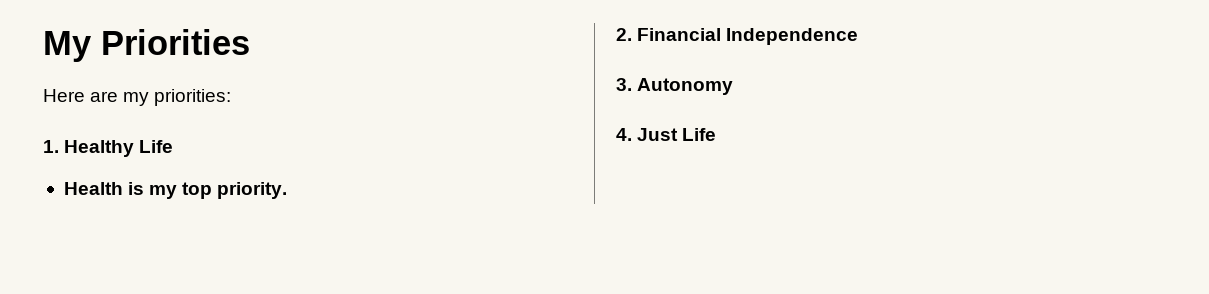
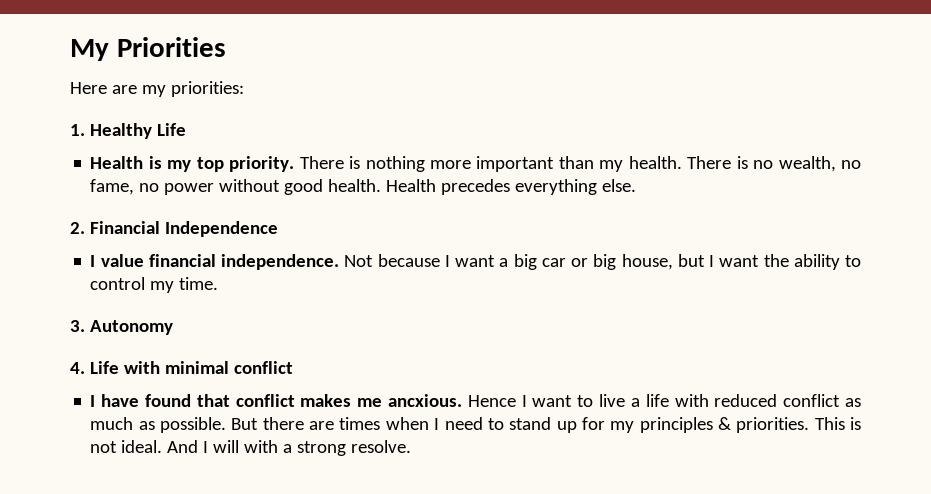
[616,28,859,45] [616,78,734,95] [616,128,717,141] // 2. Financial Independence // 3. Autonomy // 4. Just Life -> [299,156,862,172] [90,179,637,195] [70,221,278,237] [90,254,861,270] [90,277,219,293] [70,320,173,335] [70,361,293,374] [90,394,861,407] [90,417,862,433] [90,440,412,456] There is nothing more important than my health. There is no wealth, no fame, no power without good health. Health precedes everything else. // 2. Financial Independence // I value financial independence. Not because I want a big car or big house, but I want the ability to control my time. // 3. Autonomy // 4. Life with minimal conflict // I have found that conflict makes me ancxious. Hence I want to live a life with reduced conflict as much as possible. But there are times when I need to stand up for my principles & priorities. This is not ideal. And I will with a strong resolve.

